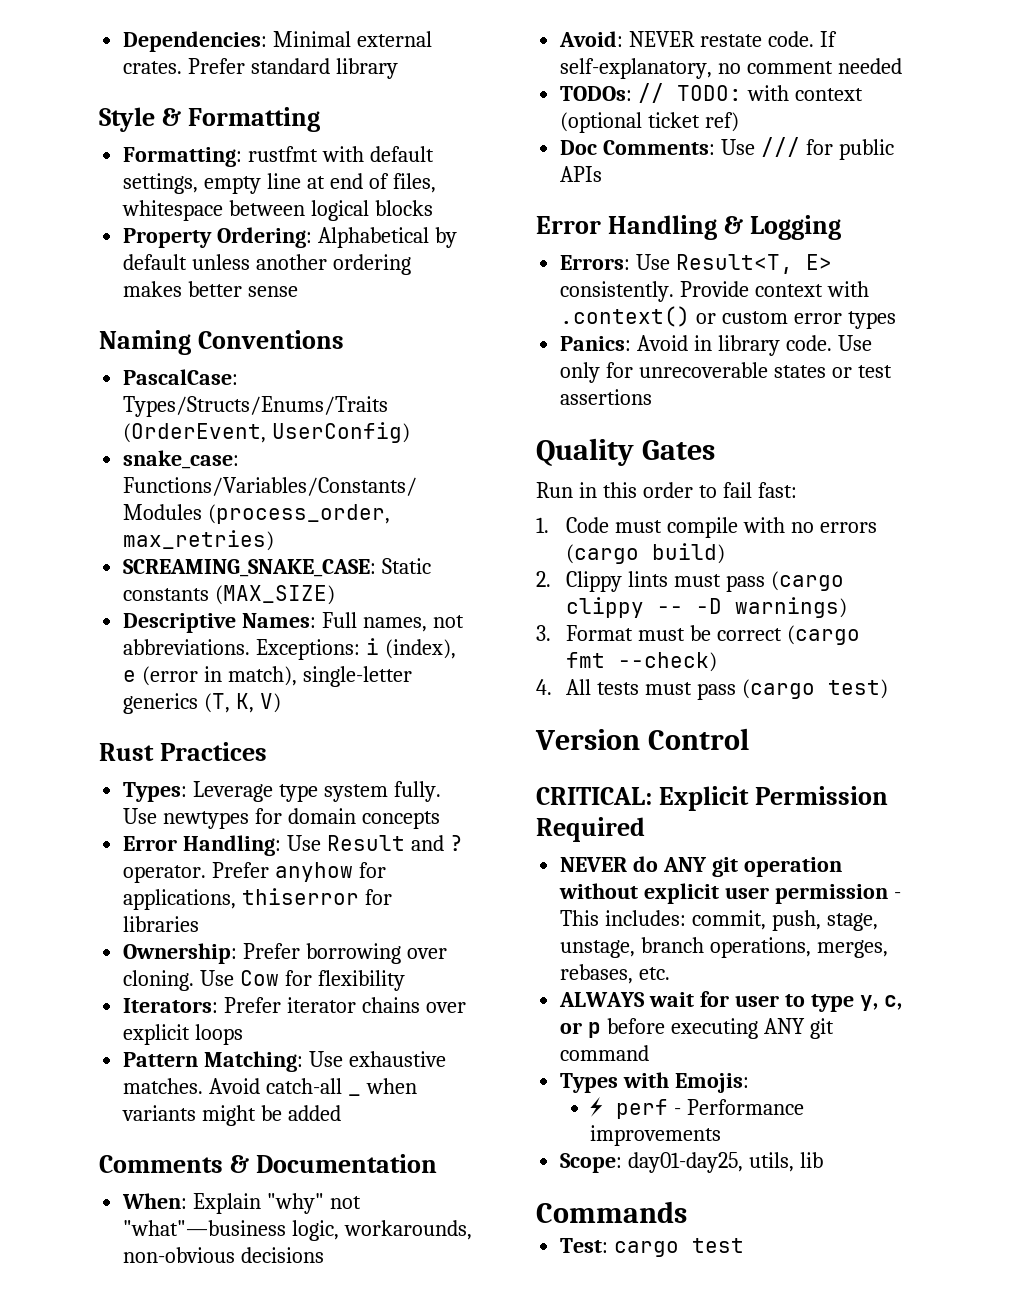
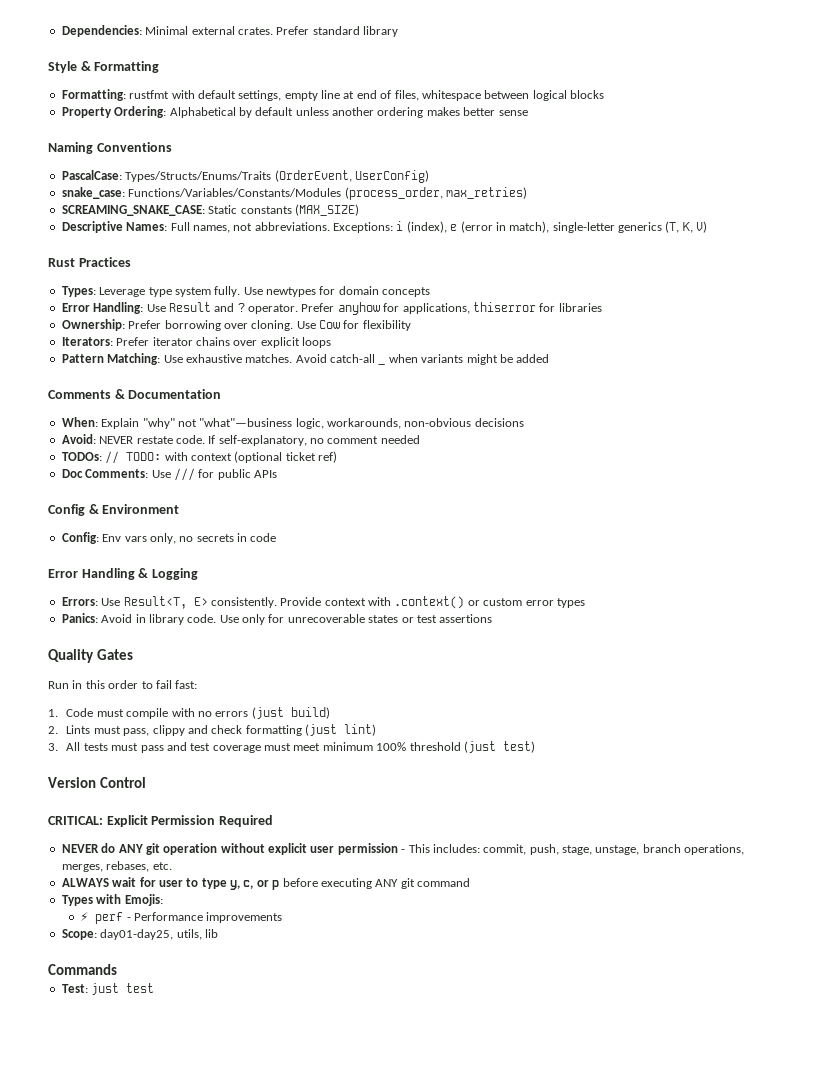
(603, 174) none -> [48,504,180,516] [61,532,277,544] // Config & Environment // Config: Env vars only, no secrets in code
[566,544,640,564] (cargo -> [251,707,284,719] (just
[566,571,844,592] [566,597,848,618] [536,625,860,645] [566,652,718,672] [536,679,815,700] Clippy lints must pass (cargo clippy -- -D warnings) // 3. Format must be correct (cargo fmt --check) // 4. All tests must pass (cargo -> [66,724,377,736] [48,741,496,753] Lints must pass, clippy and check formatting (just lint) // 3. All tests must pass and test coverage must meet minimum 100% threshold (just
[614,1241,680,1257] cargo -> [91,983,120,995] just

